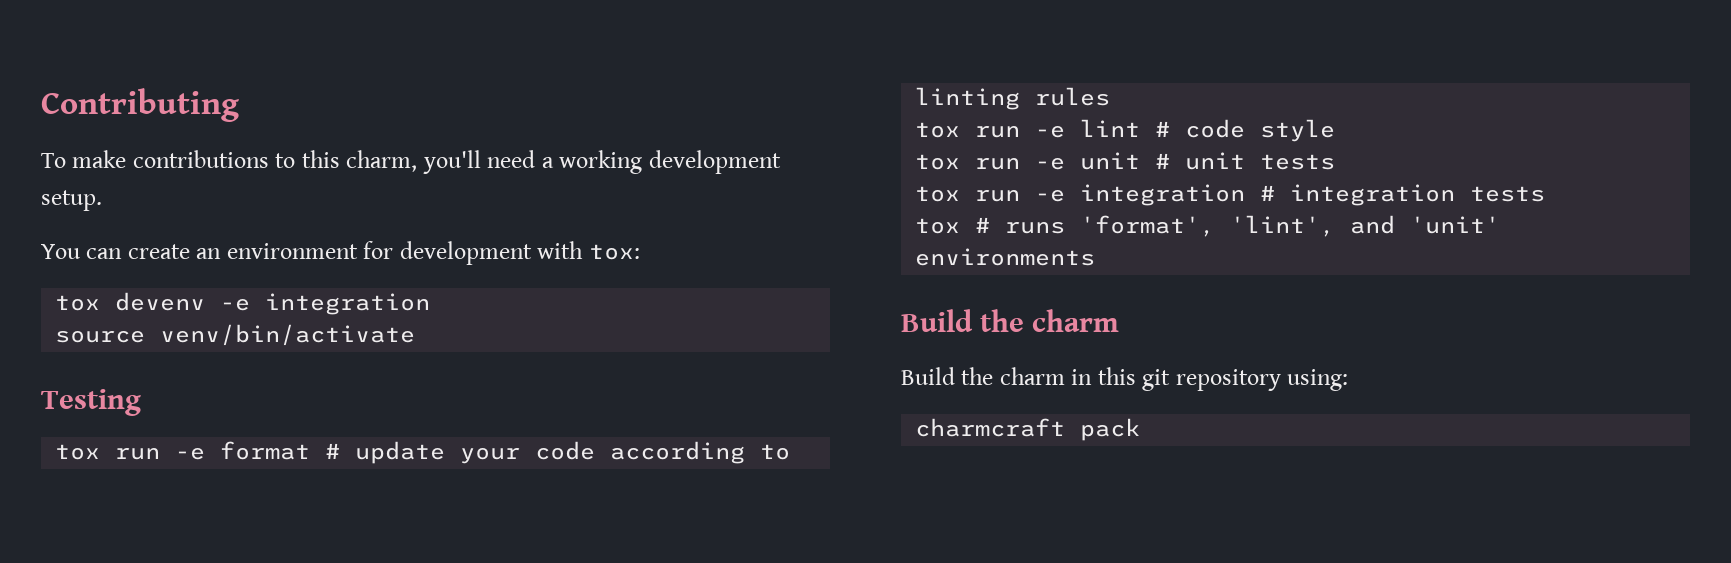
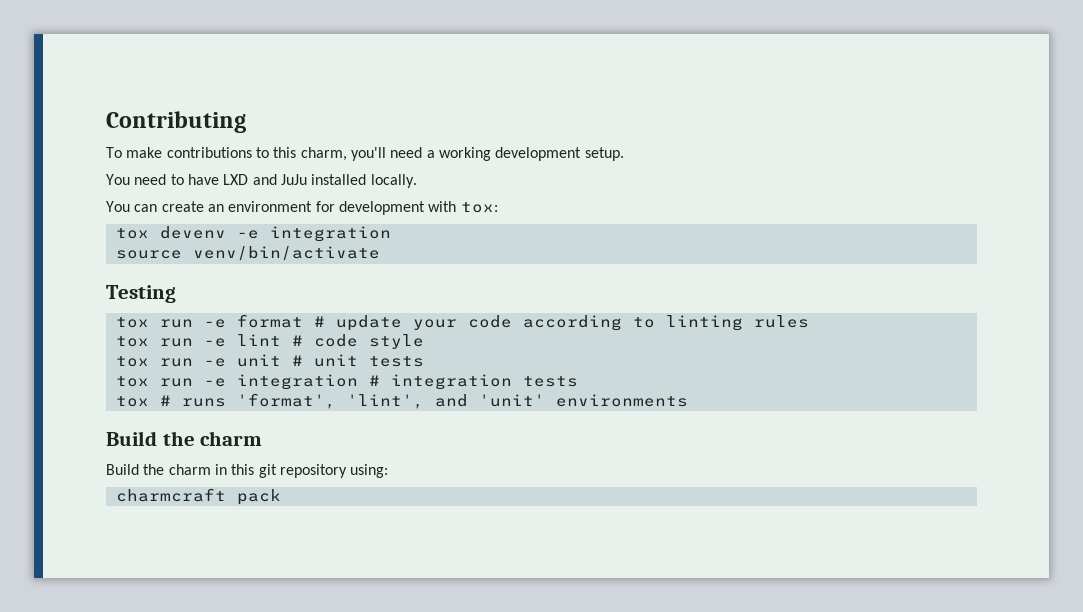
(102, 200) none -> [106,174,417,188] // You need to have LXD and JuJu installed locally.

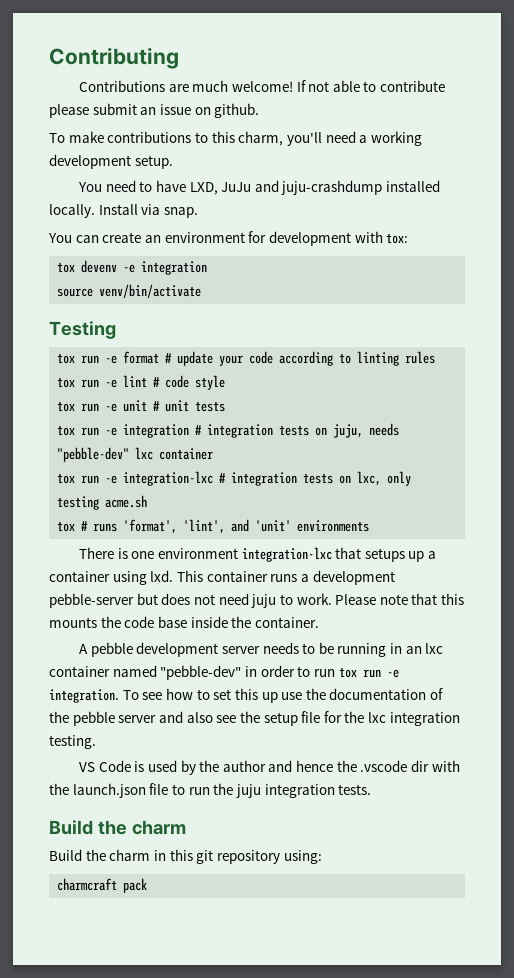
(246, 122) none -> [78,80,446,92] [49,103,260,118] // Contributions are much welcome! If not able to contribute please submit an issue on github.
[223,174,307,185] LXD and JuJu -> [189,180,383,195] LXD, JuJu and juju-crashdump
(417, 181) none -> [98,204,198,218] Install via snap.
(578, 381) none -> [315,423,400,438] [57,447,214,462] [57,471,412,486] [57,495,148,510] on juju, needs "pebble-dev" lxc container // tox run -e integration-lxc # integration tests on lxc, only testing acme.sh
(688, 400) none -> [78,547,437,562] [49,570,395,585] [49,593,465,608] [49,616,319,628] [78,642,444,657] [49,665,399,680] [49,688,444,703] [49,711,460,726] [49,735,96,749] [78,760,460,775] [49,783,372,798] // There is one environment integration-lxc that setups up a container using lxd. This container runs a development pebble-server but does not need juju to work. Please note that this mounts the code base inside the container. // A pebble development server needs to be running in an lxc container named "pebble-dev" in order to run tox run -e integration. To see how to set this up use the documentation of the pebble server and also see the setup file for the lxc integration testing. // VS Code is used by the author and hence the .vscode dir with the launch.json file to run the juju integration tests.

